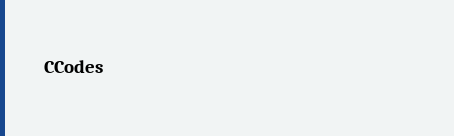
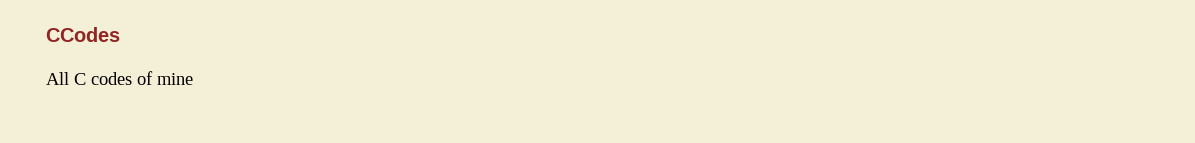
(103, 66) none -> [46,71,193,85] // All C codes of mine

